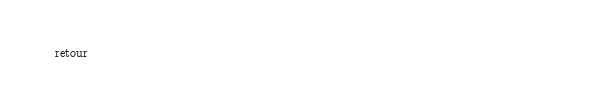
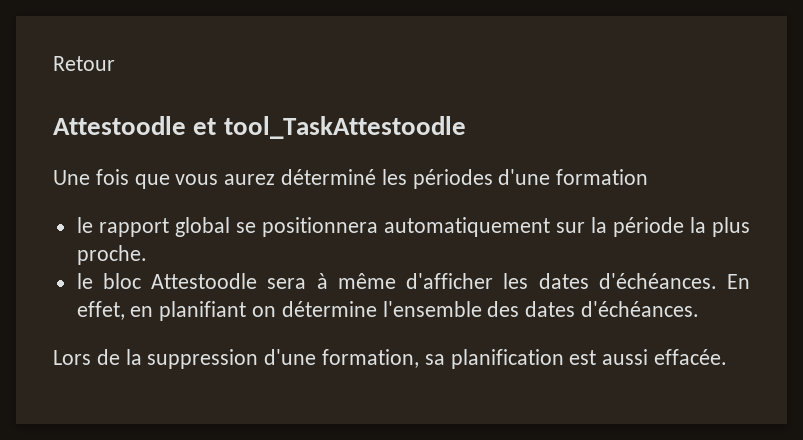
[55,49,88,57] retour -> [53,56,115,71] [53,116,466,139] [53,169,649,189] [76,217,750,237] [76,245,147,265] [76,273,750,289] [76,301,700,321] [53,349,728,369] Retour // Attestoodle et tool_TaskAttestoodle // Une fois que vous aurez déterminé les périodes d'une formation // le rapport global se positionnera automatiquement sur la période la plus proche. // le bloc Attestoodle sera à même d'afficher les dates d'échéances. En effet, en planifiant on détermine l'ensemble des dates d'échéances. // Lors de la suppression d'une formation, sa planification est aussi effacée.

